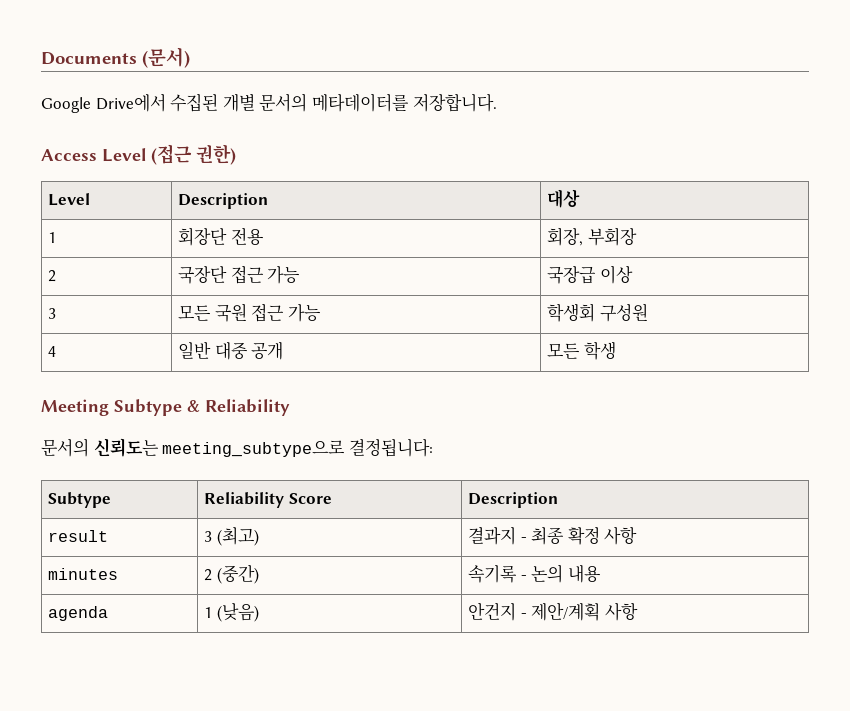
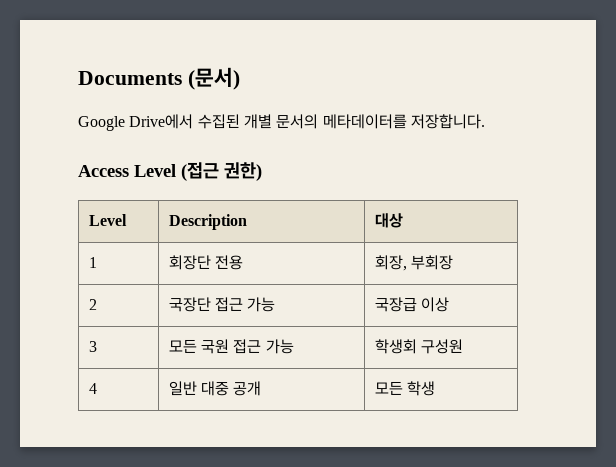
[41,399,290,416] [41,438,433,457] [48,492,112,508] [204,492,332,508] [468,492,559,508] [48,530,109,542] [204,527,259,546] [468,526,638,545] [48,568,119,580] [204,564,259,584] [468,564,601,583] [48,606,109,621] [204,603,259,622] [468,602,638,621] // Meeting Subtype & Reliability // 문서의 신뢰도는 meeting_subtype으로 결정됩니다: // Subtype | Reliability Score | Description // result | 3 (최고) | 결과지 - 최종 확정 사항 // minutes | 2 (중간) | 속기록 - 논의 내용 // agenda | 1 (낮음) | 안건지 - 제안/계획 사항 -> (435, 388) none

